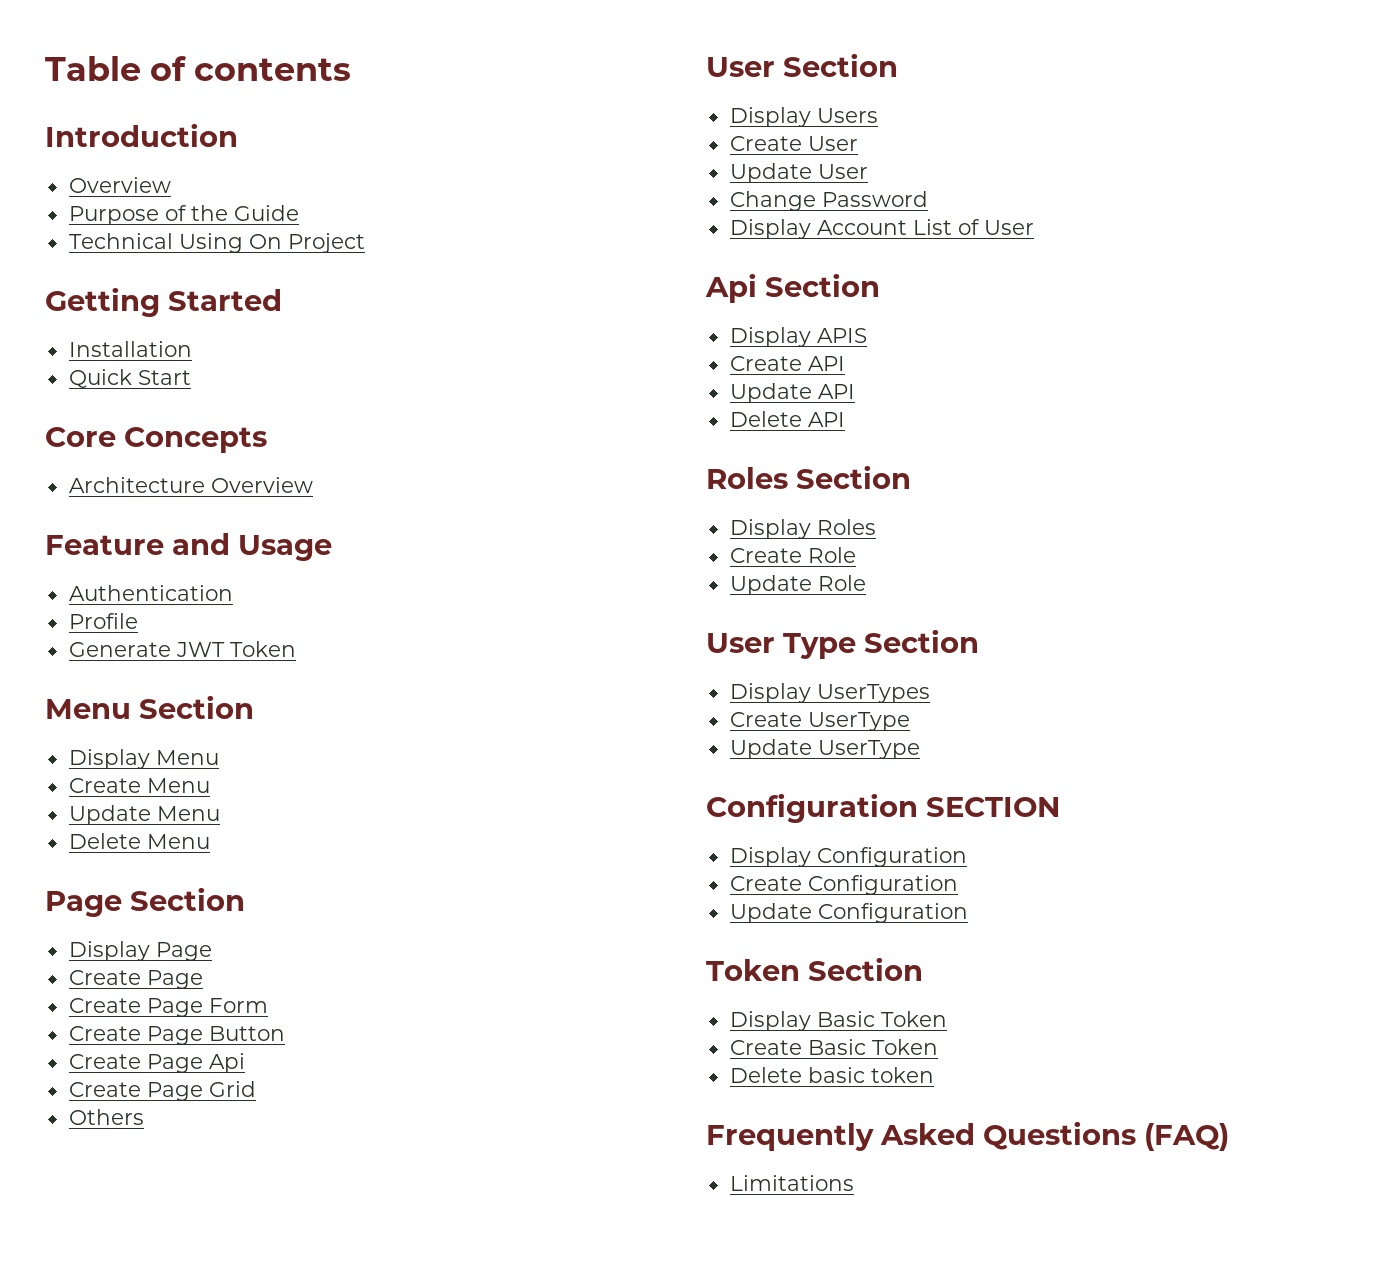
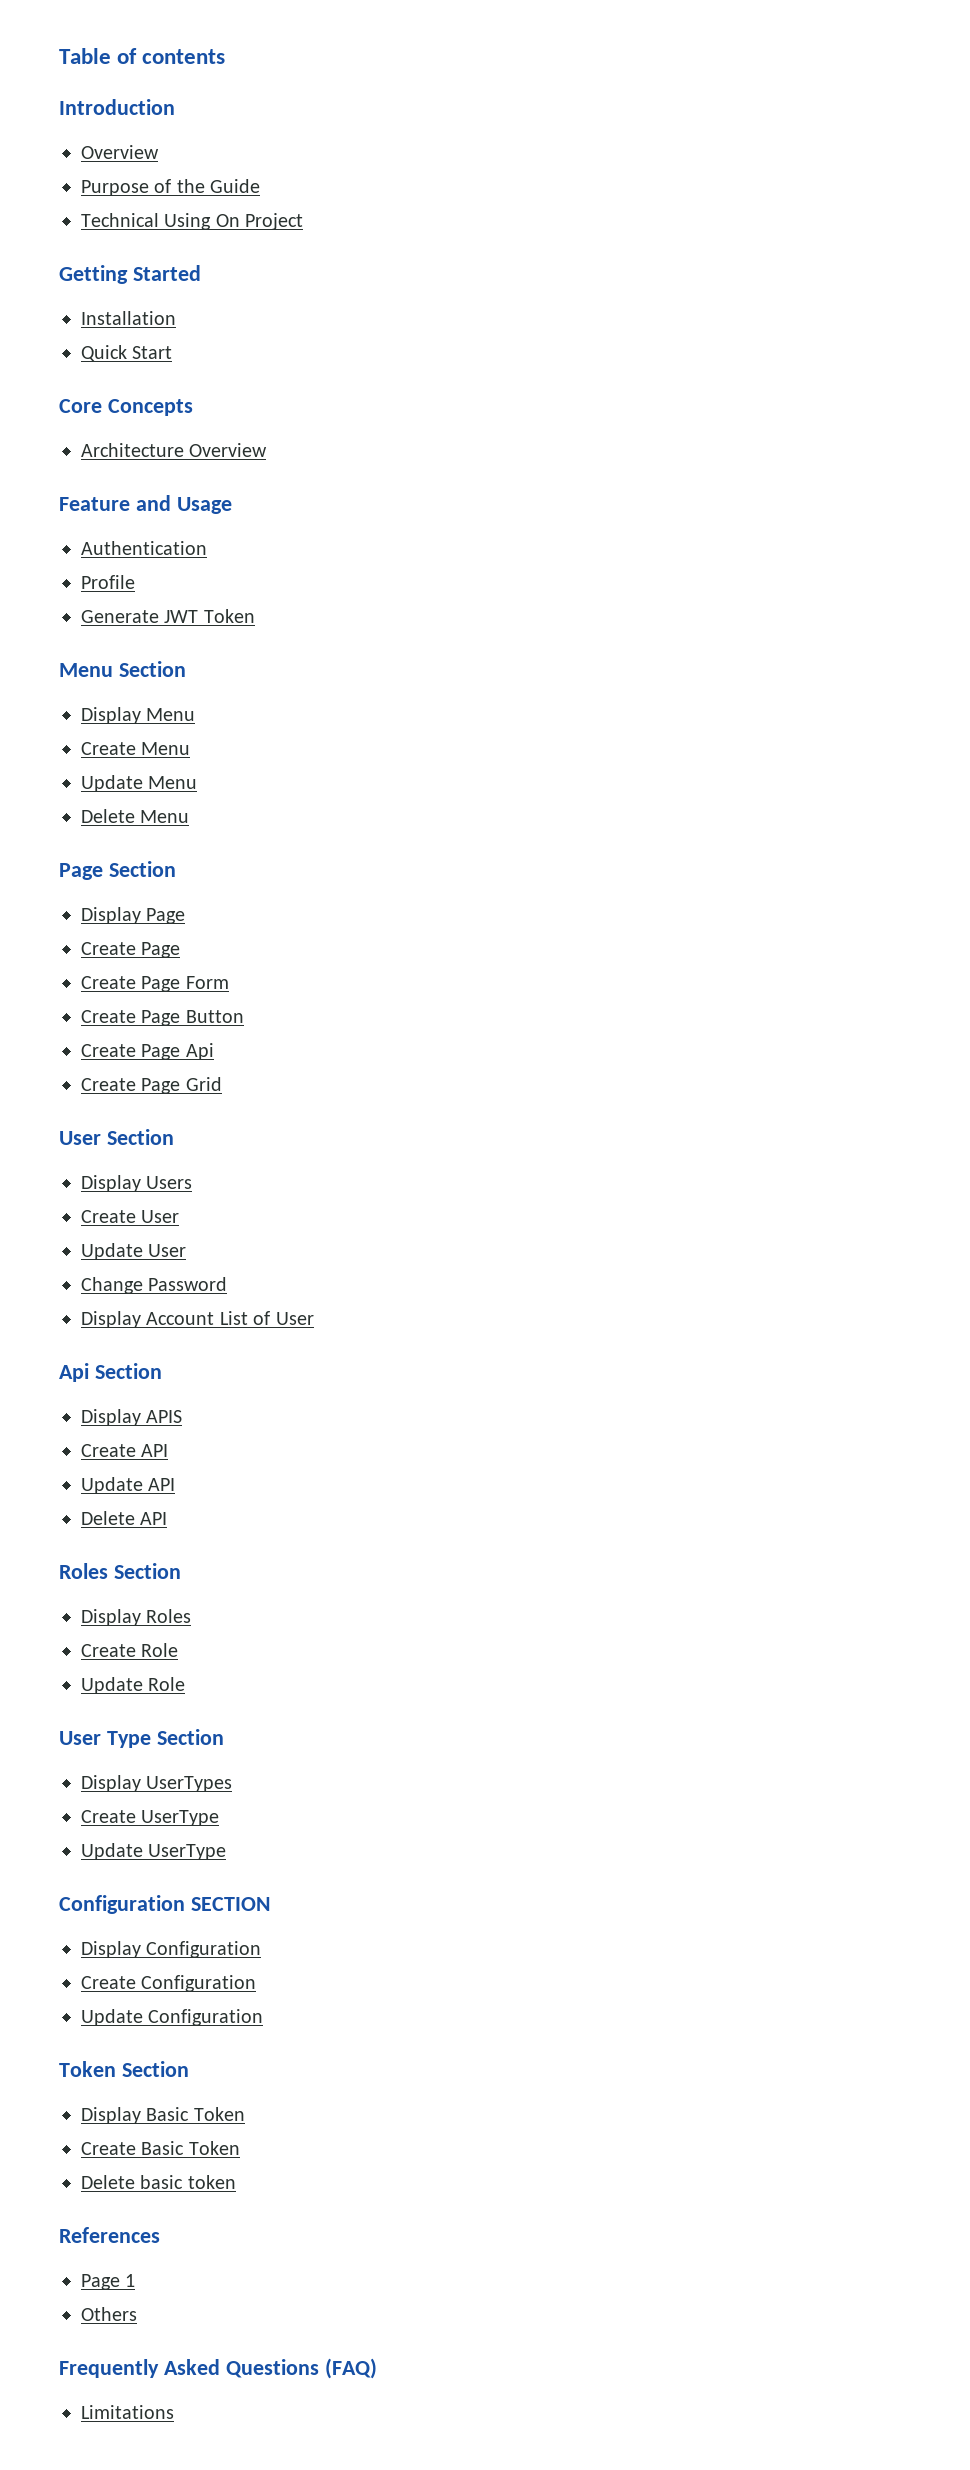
[68,1109,144,1125] // Others -> (222, 1084) none
(934, 1075) none -> [59,2227,160,2243] [81,2274,136,2290] [81,2307,137,2321] // References // Page 1 // Others

